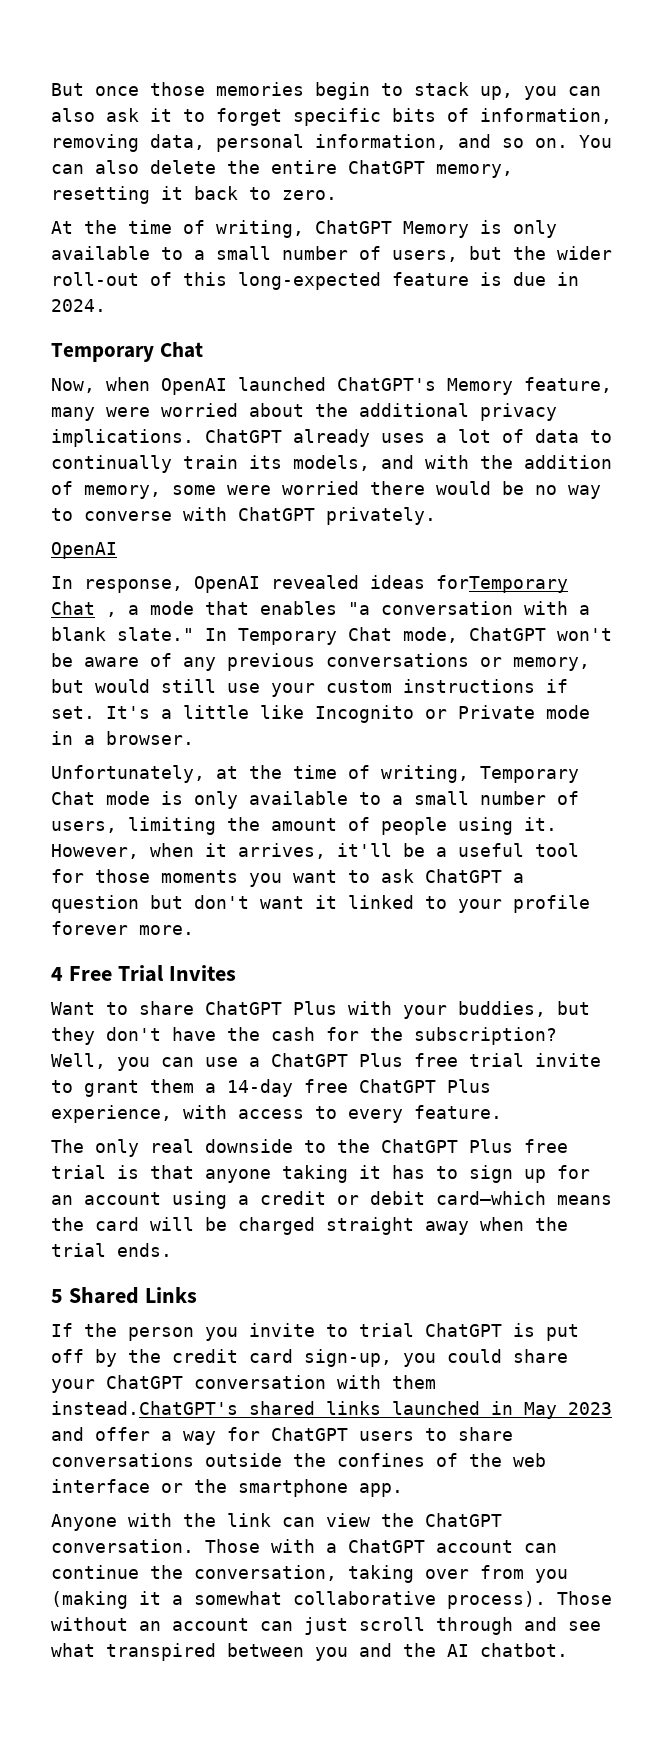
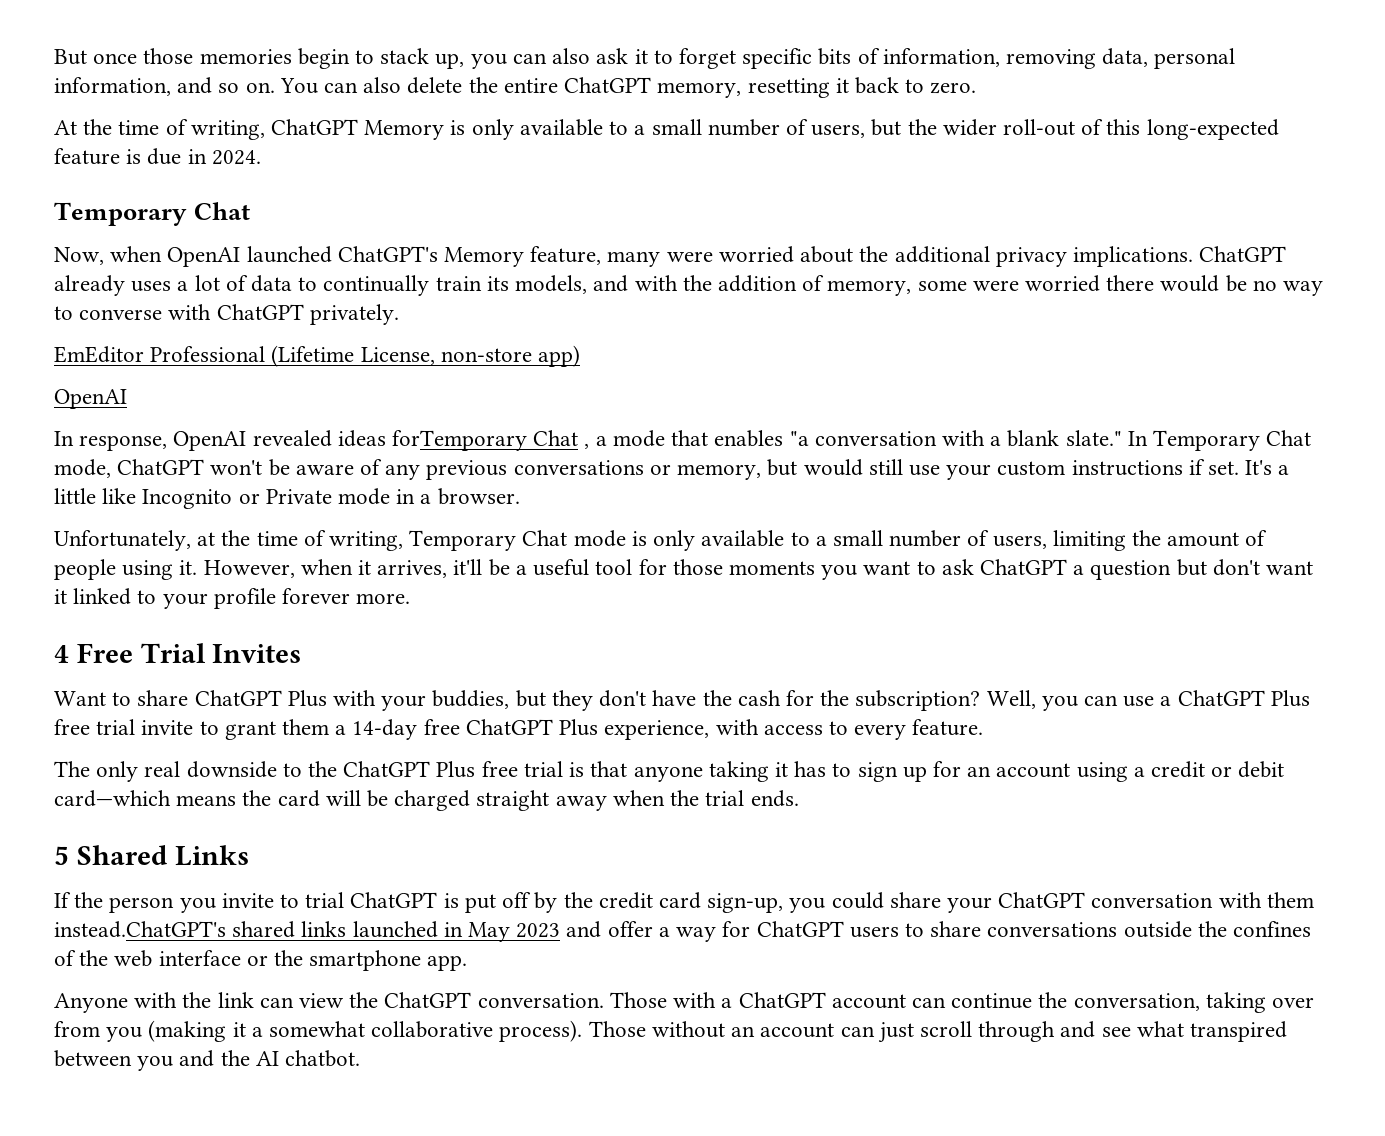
(436, 516) none -> [54,345,581,367] // EmEditor Professional (Lifetime License, non-store app)

